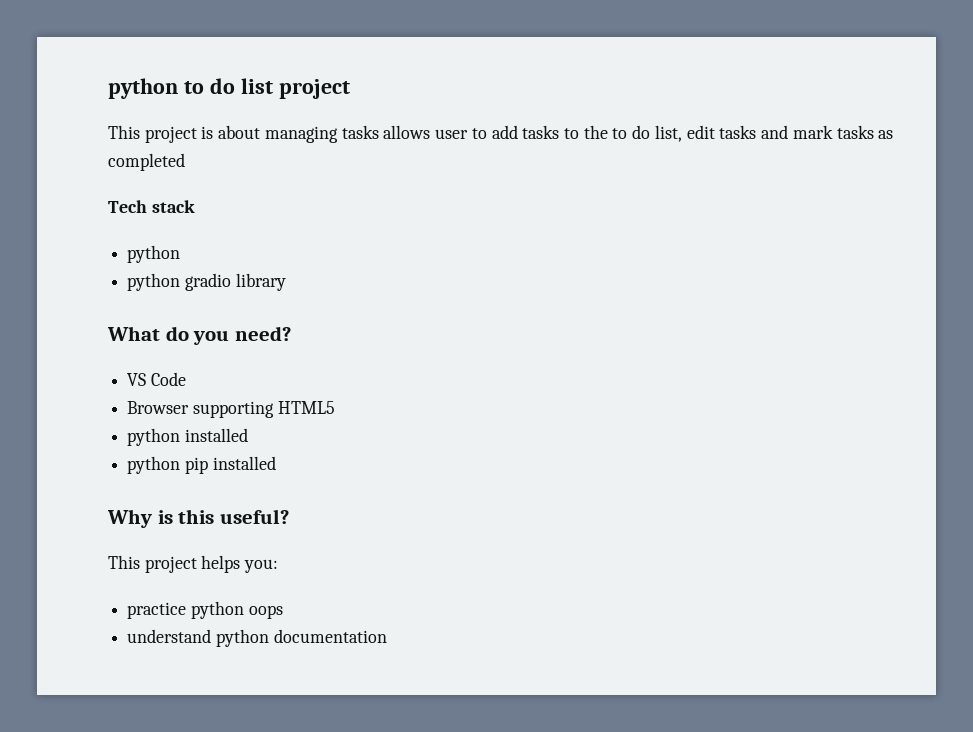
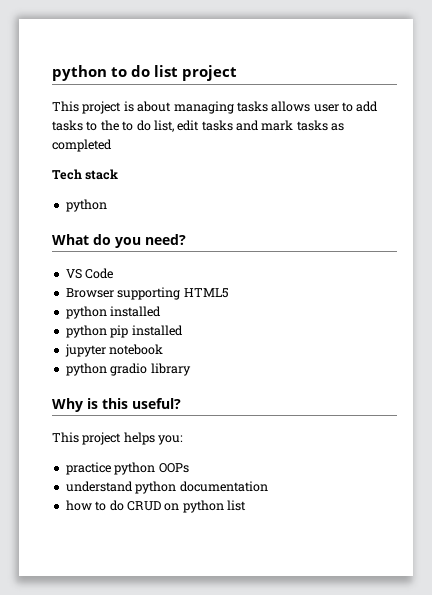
[127,273,286,291] // python gradio library -> (107, 205) none
(276, 463) none -> [64,344,164,357] [65,363,191,376] // jupyter notebook // python gradio library
[248,605,283,619] oops -> [158,463,189,473] OOPs
(387, 636) none -> [65,500,246,513] // how to do CRUD on python list

